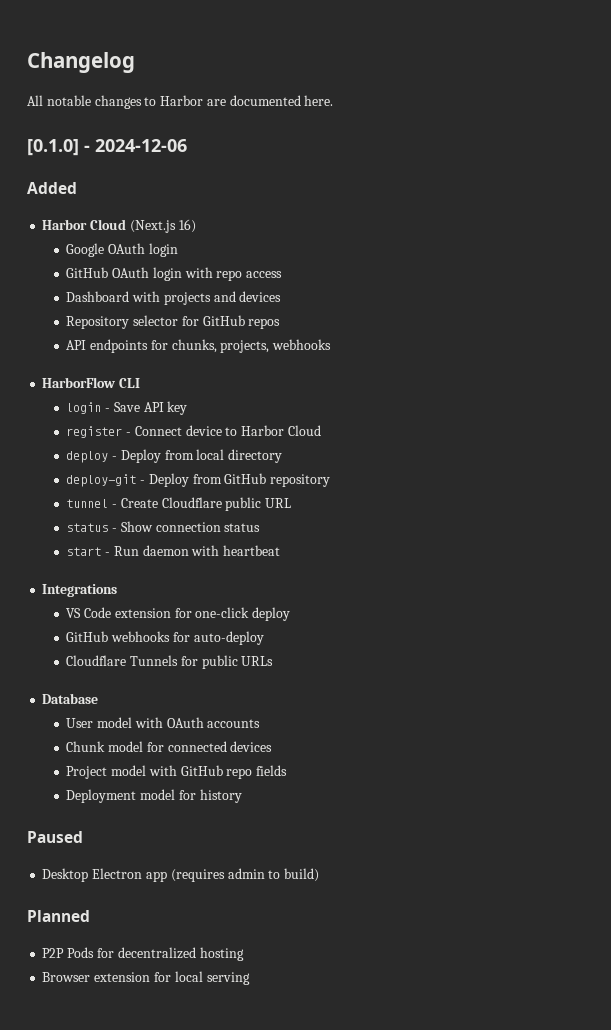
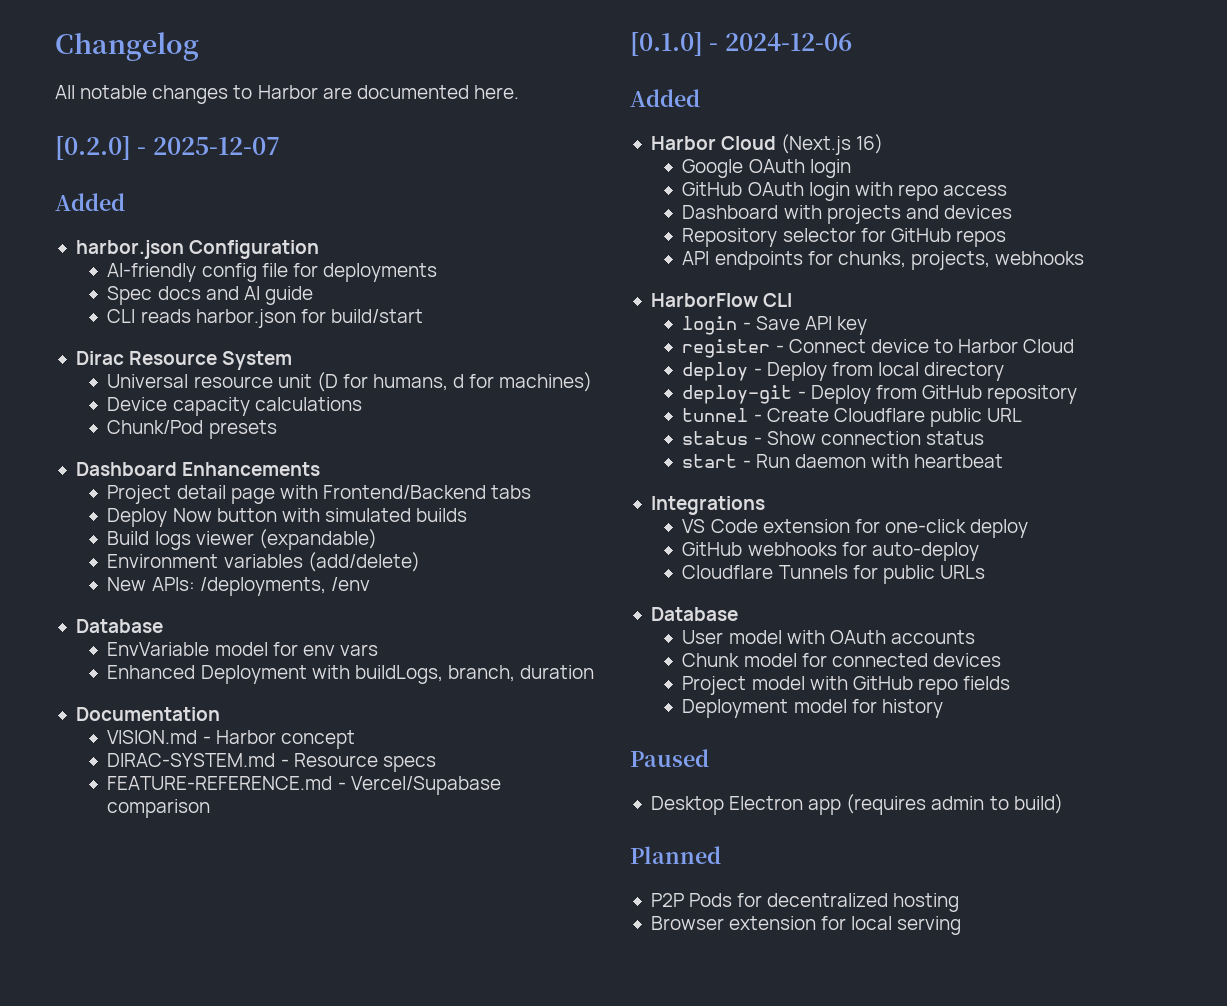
(334, 100) none -> [55,136,280,160] [55,193,125,211] [75,240,320,259] [107,263,437,282] [107,286,313,305] [107,309,423,328] [75,351,293,370] [107,372,593,392] [107,397,362,416] [107,420,277,439] [75,462,321,476] [107,485,532,504] [107,508,468,527] [107,529,377,550] [107,552,420,572] [107,577,370,596] [75,619,163,633] [107,642,378,656] [107,665,595,684] [75,707,220,721] [107,730,355,749] [107,753,436,772] [107,776,501,795] [107,799,211,818] // [0.2.0] - 2025-12-07 // Added // harbor.json Configuration // AI-friendly config file for deployments // Spec docs and AI guide // CLI reads harbor.json for build/start // Dirac Resource System // Universal resource unit (D for humans, d for machines) // Device capacity calculations // Chunk/Pod presets // Dashboard Enhancements // Project detail page with Frontend/Backend tabs // Deploy Now button with simulated builds // Build logs viewer (expandable) // Environment variables (add/delete) // New APIs: /deployments, /env // Database // EnvVariable model for env vars // Enhanced Deployment with buildLogs, branch, duration // Documentation // VISION.md - Harbor concept // DIRAC-SYSTEM.md - Resource specs // FEATURE-REFERENCE.md - Vercel/Supabase comparison

